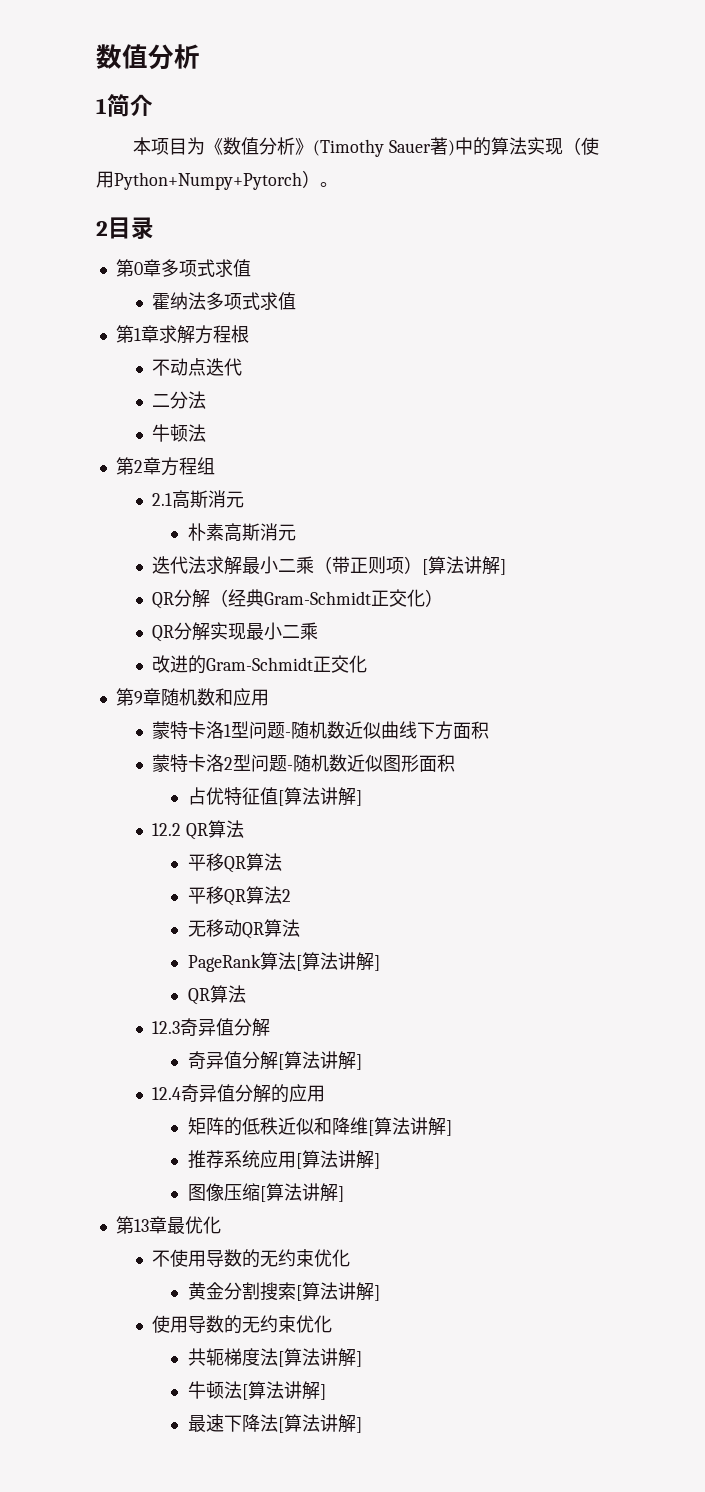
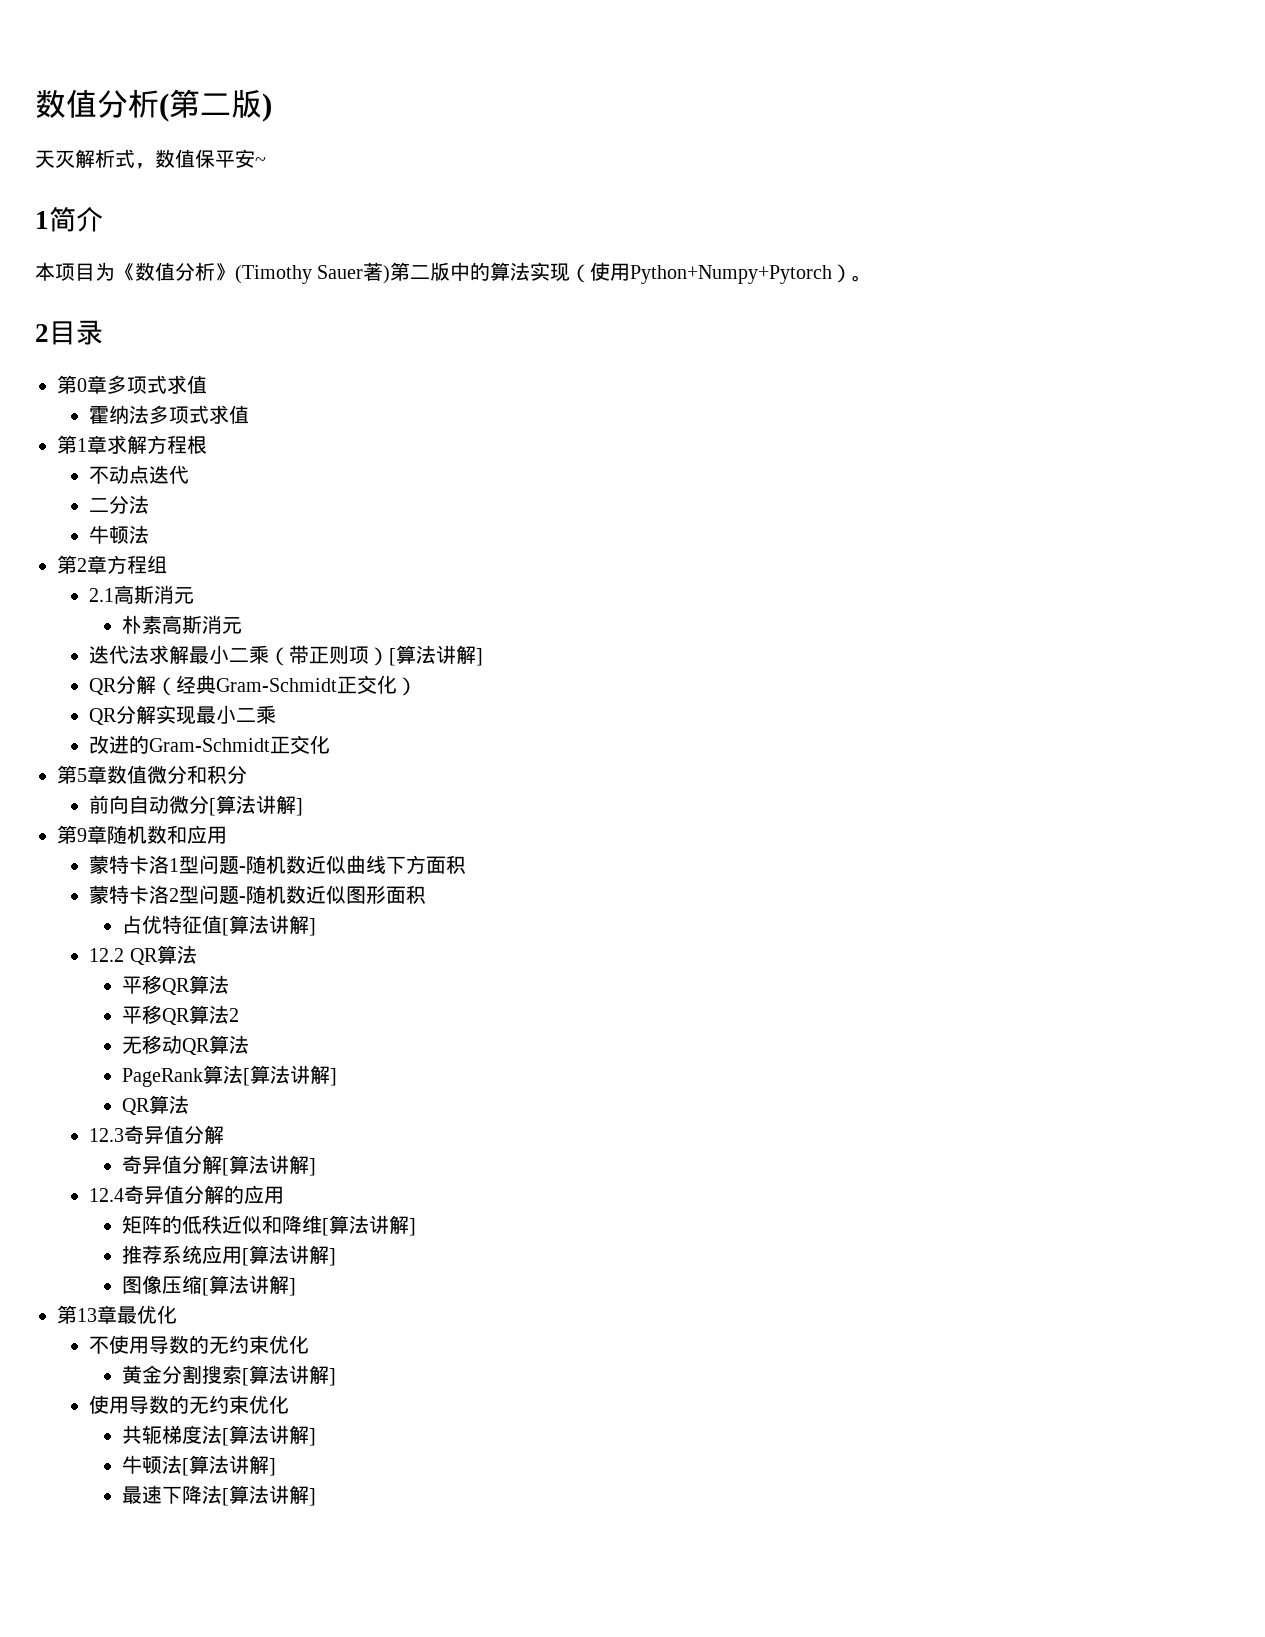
[96,44,200,70] 数值分析 -> [35,89,272,122] [35,149,266,169] 数值分析(第二版) // 天灭解析式，数值保平安~
(456, 148) none -> [390,262,451,281] 第二版
(367, 664) none -> [57,765,247,784] [89,795,304,816] // 第5章数值微分和积分 // 前向自动微分[算法讲解]

